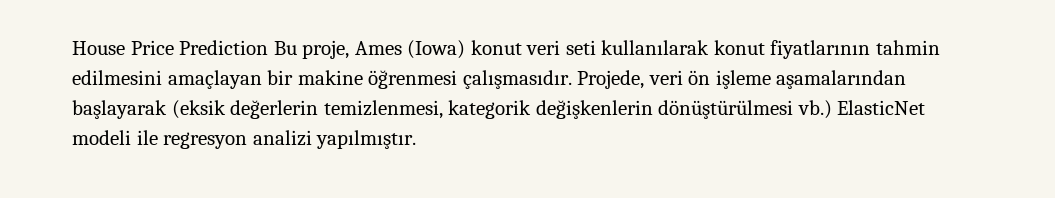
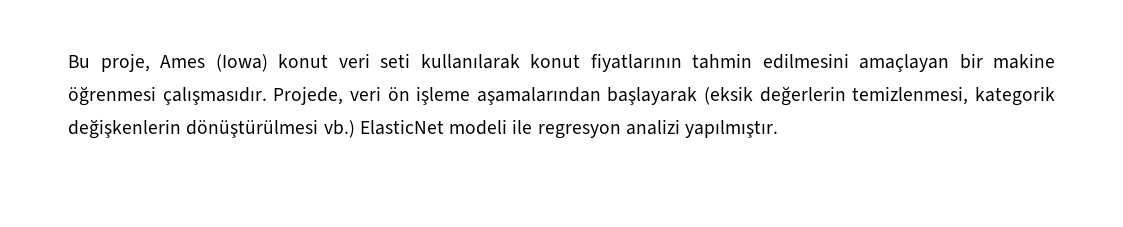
[72,40,269,55] House Price Prediction -> (68, 61) none

